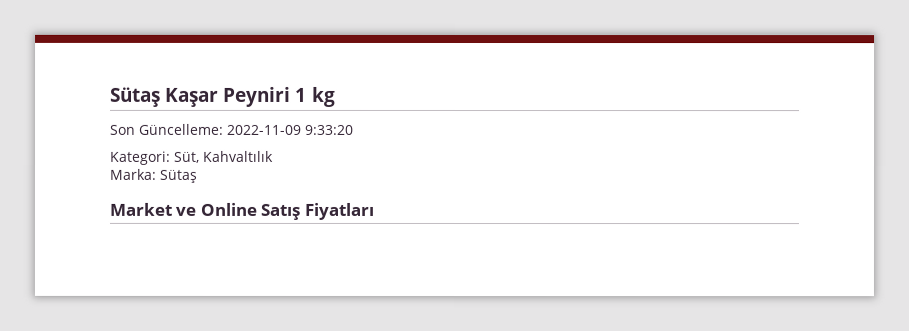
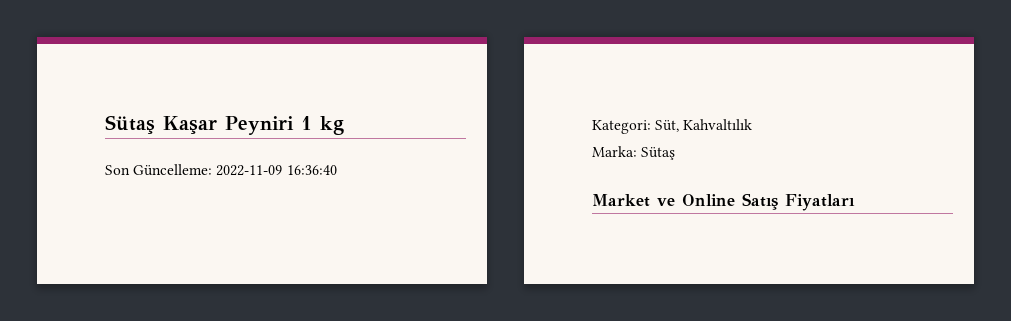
[305,124,354,135] 9:33:20 -> [286,165,337,175] 16:36:40

